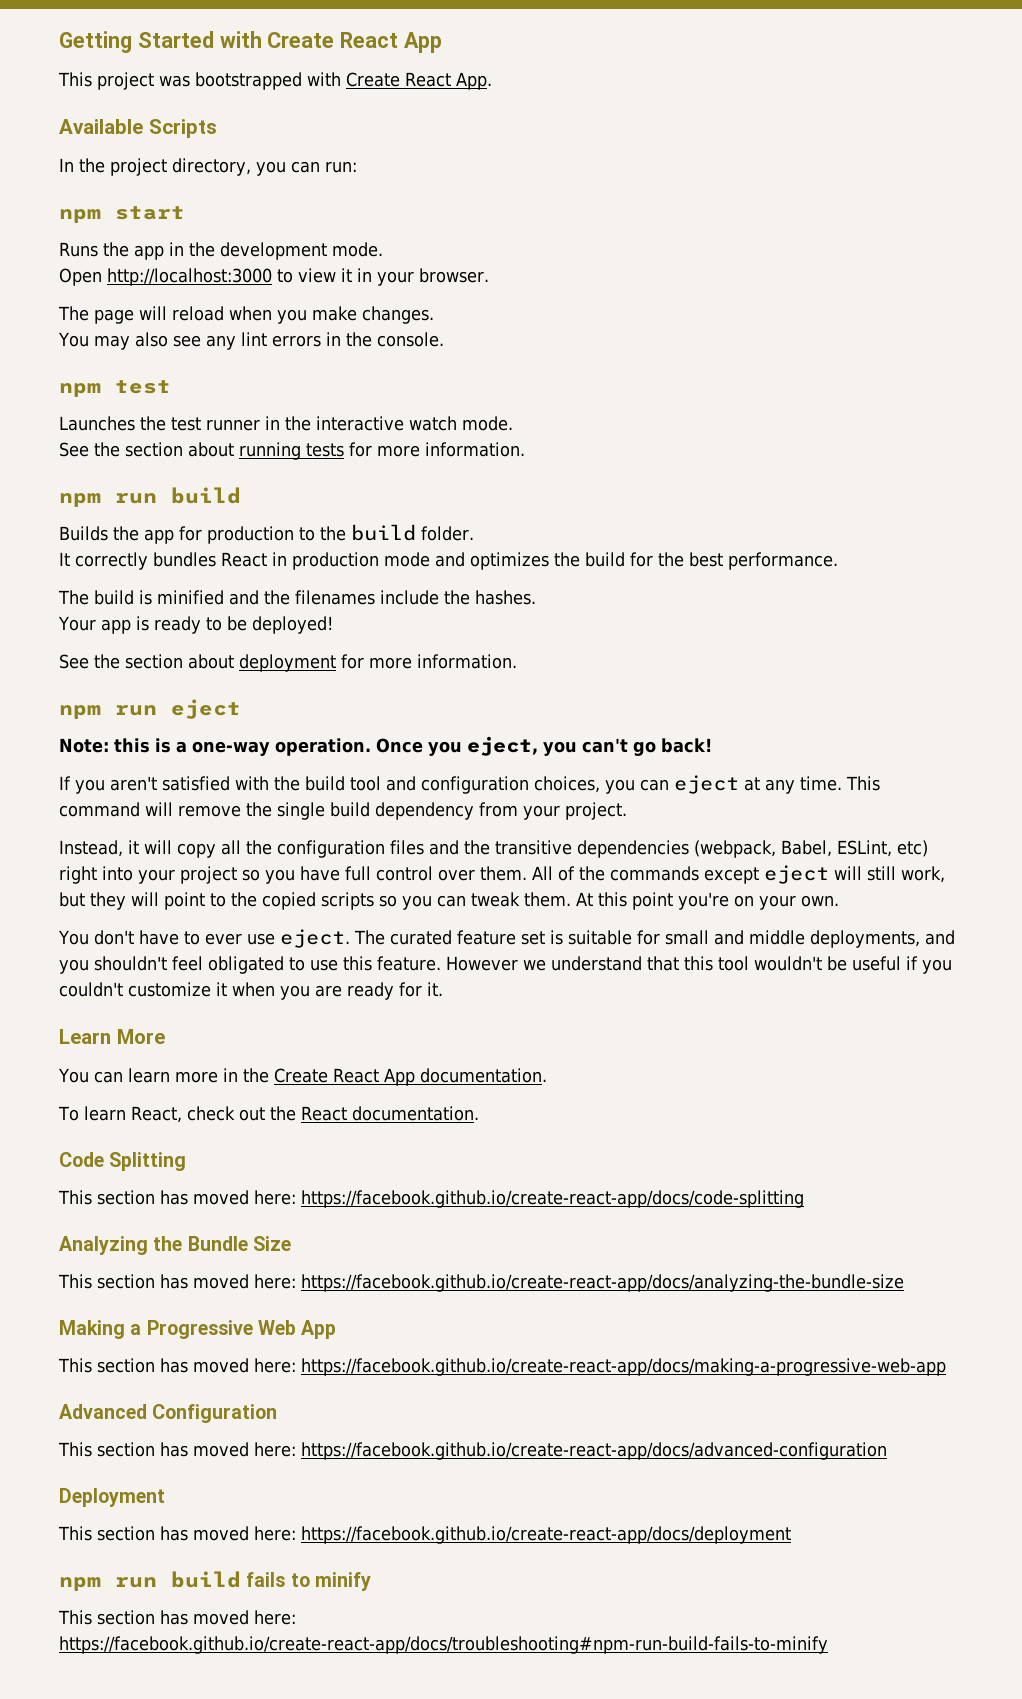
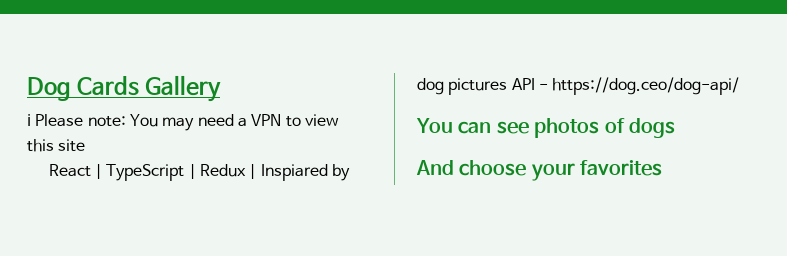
[59,31,443,53] [58,72,492,90] [59,119,217,138] [59,158,357,176] [59,206,185,223] [59,242,383,260] [59,268,489,286] [58,306,434,324] [58,332,444,350] [59,380,171,397] [59,416,513,431] [59,442,525,460] [59,487,241,507] [59,524,474,544] [59,552,838,570] [58,590,536,605] [58,616,333,634] [59,654,517,672] [59,699,241,719] [59,736,712,756] [59,775,880,794] [59,802,627,820] [59,840,928,858] [59,865,945,884] [59,892,839,910] [58,929,955,948] [59,956,952,974] [59,982,443,1000] [59,1029,165,1044] [58,1068,547,1086] [58,1106,479,1123] [59,1152,187,1171] [58,1190,804,1208] [59,1236,291,1255] [58,1274,904,1292] [59,1320,337,1339] [58,1358,946,1376] [59,1404,278,1423] [58,1442,887,1460] [59,1488,165,1507] [58,1526,791,1544] [59,1571,371,1591] [58,1610,296,1625] [59,1636,828,1654] Getting Started with Create React App // This project was bootstrapped with Create React App. // Available Scripts // In the project directory, you can run: // npm start // Runs the app in the development mode. // Open http://localhost:3000 to view it in your browser. // The page will reload when you make changes. // You may also see any lint errors in the console. // npm test // Launches the test runner in the interactive watch mode. // See the section about running tests for more information. // npm run build // Builds the app for production to the build folder. // It correctly bundles React in production mode and optimizes the build for the best performance. // The build is minified and the filenames include the hashes. // Your app is ready to be deployed! // See the section about deployment for more information. // npm run eject // Note: this is a one-way operation. Once you eject, you can't go back! // If you aren't satisfied with the build tool and configuration choices, you can eject at any time. This command will remove the single build dependency from your project. // Instead, it will copy all the configuration files and the transitive dependencies (webpack, Babel, ESLint, etc) right into your project so you have full control over them. All of the commands except eject will still work, but they will point to the copied scripts so you can tweak them. At this point you're on your own. // You don't have to ever use eject. The curated feature set is suitable for small and middle deployments, and you shouldn't feel obligated to use this feature. However we understand that this tool wouldn't be useful if you couldn't customize it when you are ready for it. // Learn More // You can learn more in the Create React App documentation. // To learn React, check out the React documentation. // Code Splitting // This section has moved here: https://facebook.github.io/create-react-app/docs/code-splitting // Analyzing the Bundle Size // This section has moved here: https://facebook.github.io/create-react-app/docs/analyzing-the-bundle-size // Making a Progressive Web App // This section has moved here: https://facebook.github.io/create-react-app/docs/making-a-progressive-web-app // Advanced Configuration // This section has moved here: https://facebook.github.io/create-react-app/docs/advanced-configuration // Deployment // This section has moved here: https://facebook.github.io/create-react-app/docs/deployment // npm run build fails to minify // This section has moved here: https://facebook.github.io/create-react-app/docs/troubleshooting#npm-run-build-fails-to-minify -> [27,75,222,102] [27,114,339,131] [27,139,86,152] [48,164,351,181] [417,77,740,95] [416,118,675,138] [416,160,663,181] Dog Cards Gallery // ℹ Please note: You may need a VPN to view this site // React | TypeScript | Redux | Inspiared by dog pictures API - https://dog.ceo/dog-api/ // You can see photos of dogs // And choose your favorites

